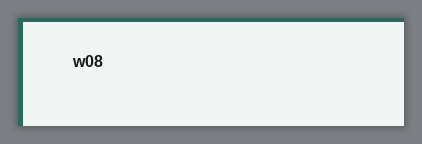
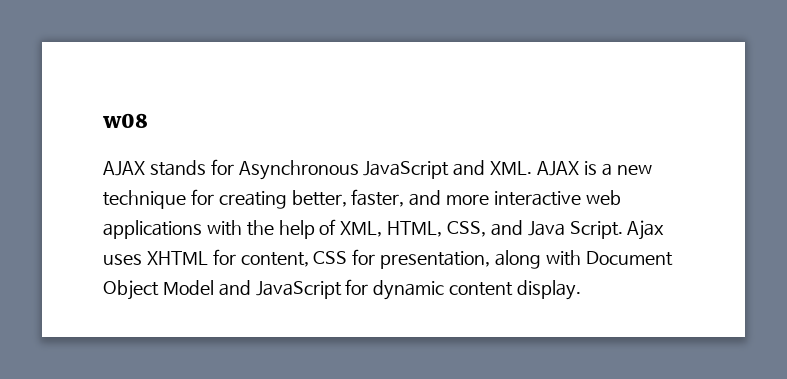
(103, 61) none -> [103,159,652,180] [103,189,621,209] [103,219,665,240] [103,249,673,269] [103,279,581,300] // AJAX stands for Asynchronous JavaScript and XML. AJAX is a new technique for creating better, faster, and more interactive web applications with the help of XML, HTML, CSS, and Java Script. Ajax uses XHTML for content, CSS for presentation, along with Document Object Model and JavaScript for dynamic content display.

